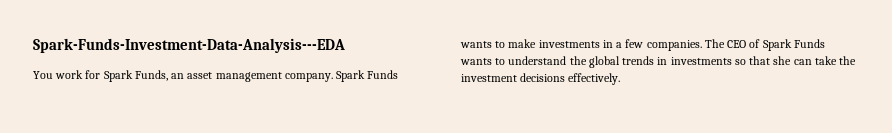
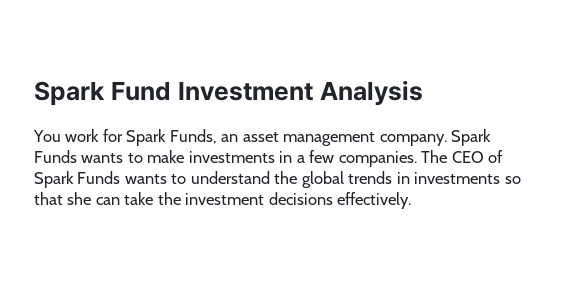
[33,38,345,53] Spark-Funds-Investment-Data-Analysis---EDA -> [34,80,423,106] Spark Fund Investment Analysis

